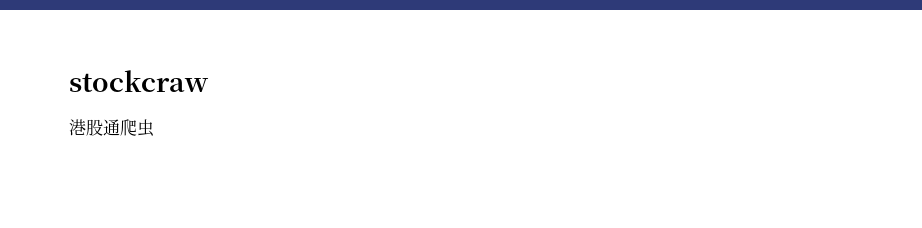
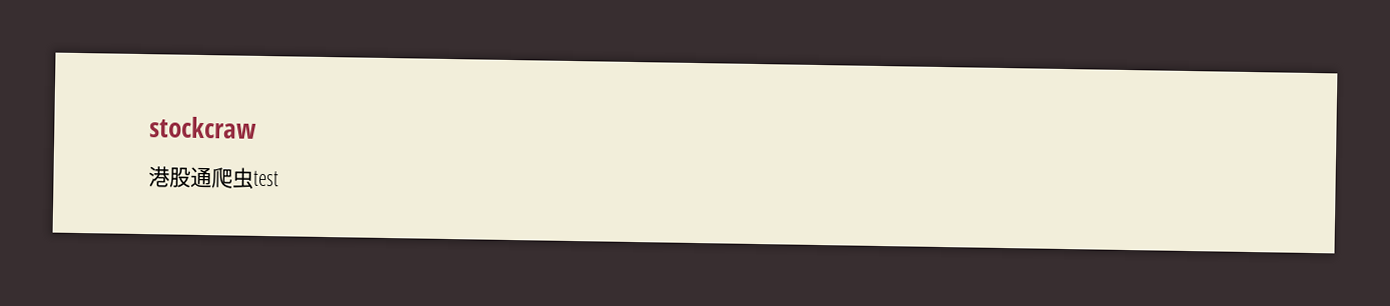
(154, 128) none -> [253,170,279,187] test

